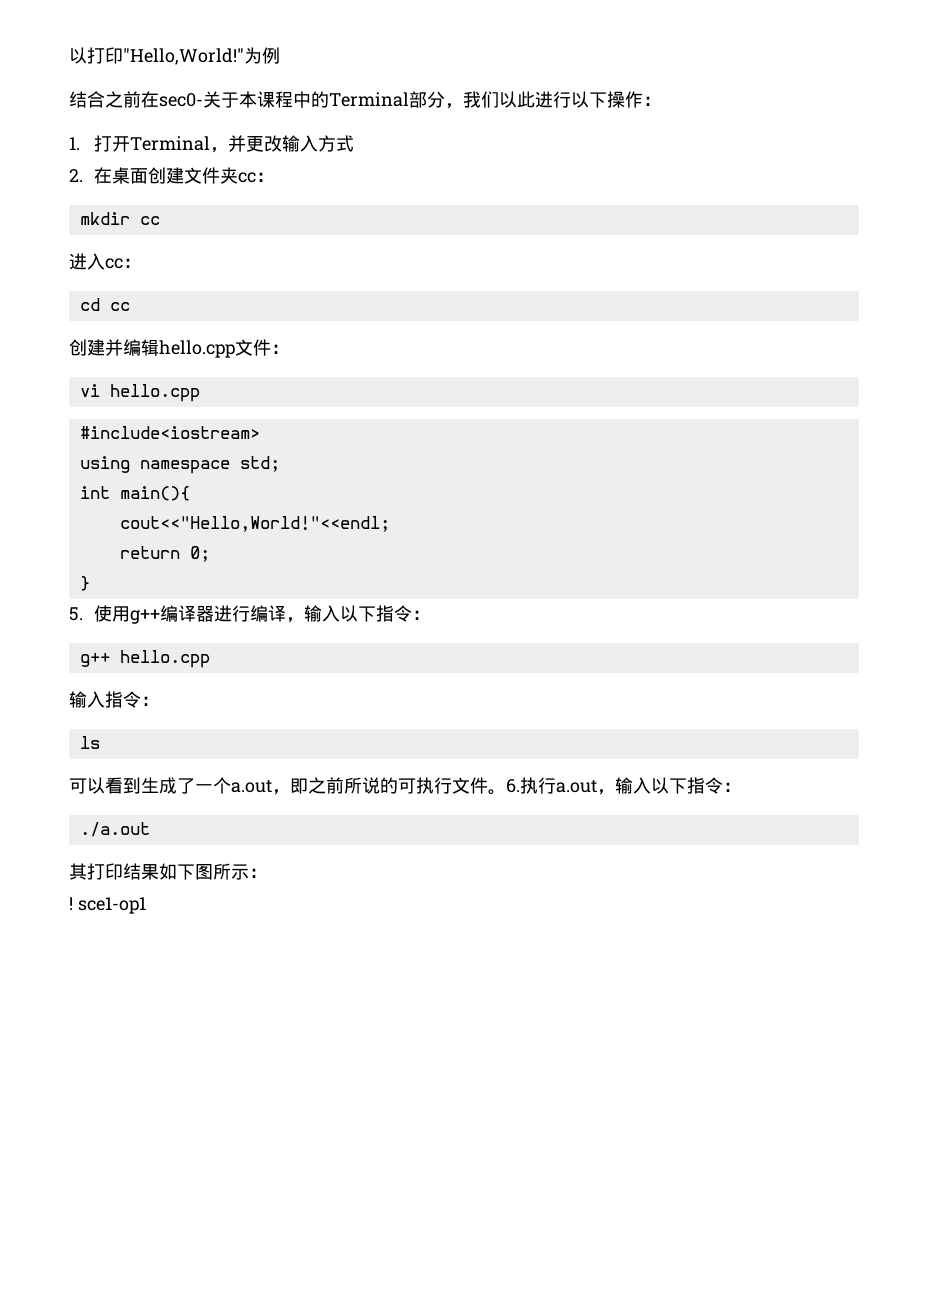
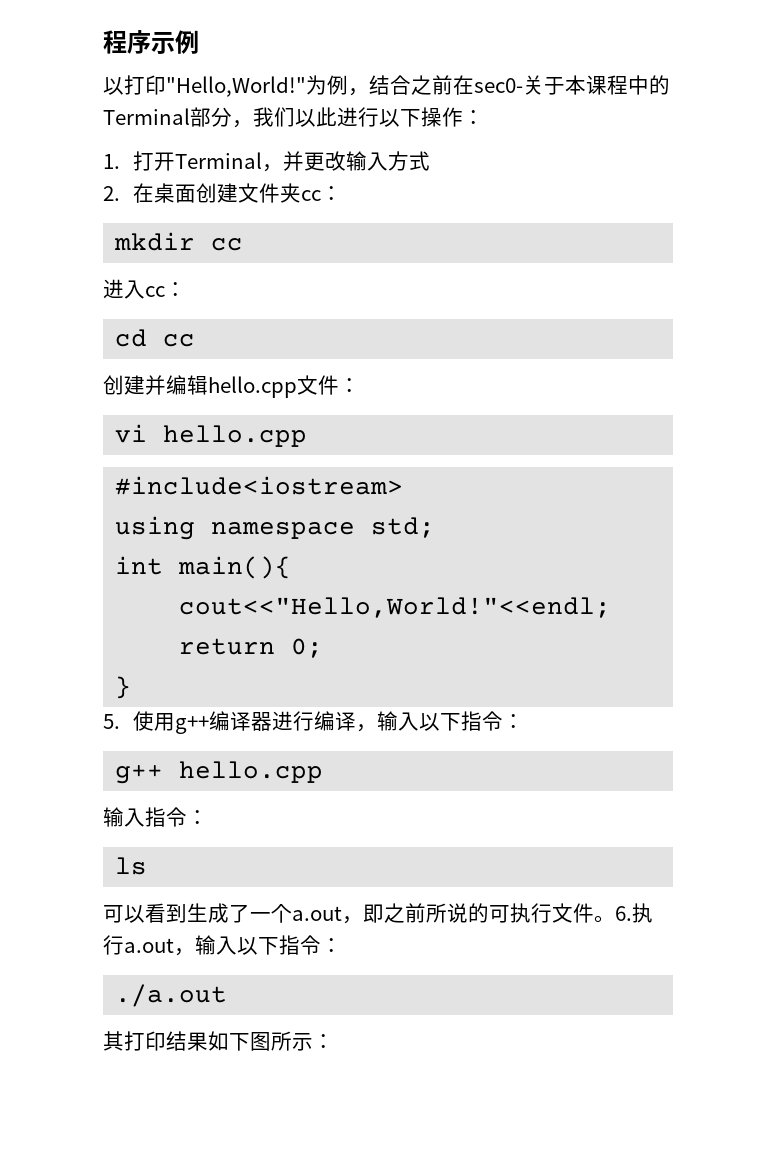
(69, 55) none -> [103,30,199,54] 程序示例 //
(280, 55) // -> [348,88,369,96] ，
[69,897,146,914] // ! sce1-op1 -> (334, 1041) none

